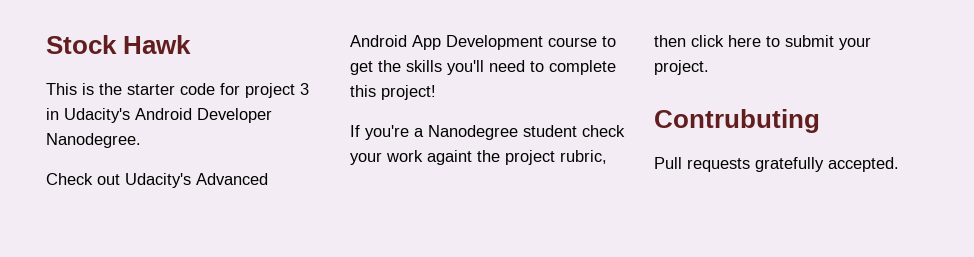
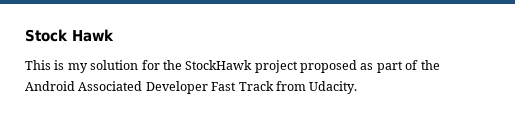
[99,83,309,98] [46,108,272,123] [46,133,141,148] [46,173,268,188] [350,35,616,50] [350,60,616,75] [350,85,436,100] [350,125,625,140] [350,150,607,165] [654,35,871,50] [654,60,709,75] [654,109,820,133] [654,157,899,172] the starter code for project 3 in Udacity's Android Developer Nanodegree. // Check out Udacity's Advanced Android App Development course to get the skills you'll need to complete this project! // If you're a Nanodegree student check your work againt the project rubric, then click here to submit your project. // Contrubuting // Pull requests gratefully accepted. -> [67,60,440,73] [25,81,358,94] my solution for the StockHawk project proposed as part of the Android Associated Developer Fast Track from Udacity.

